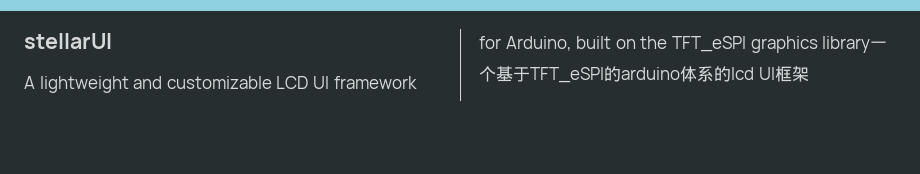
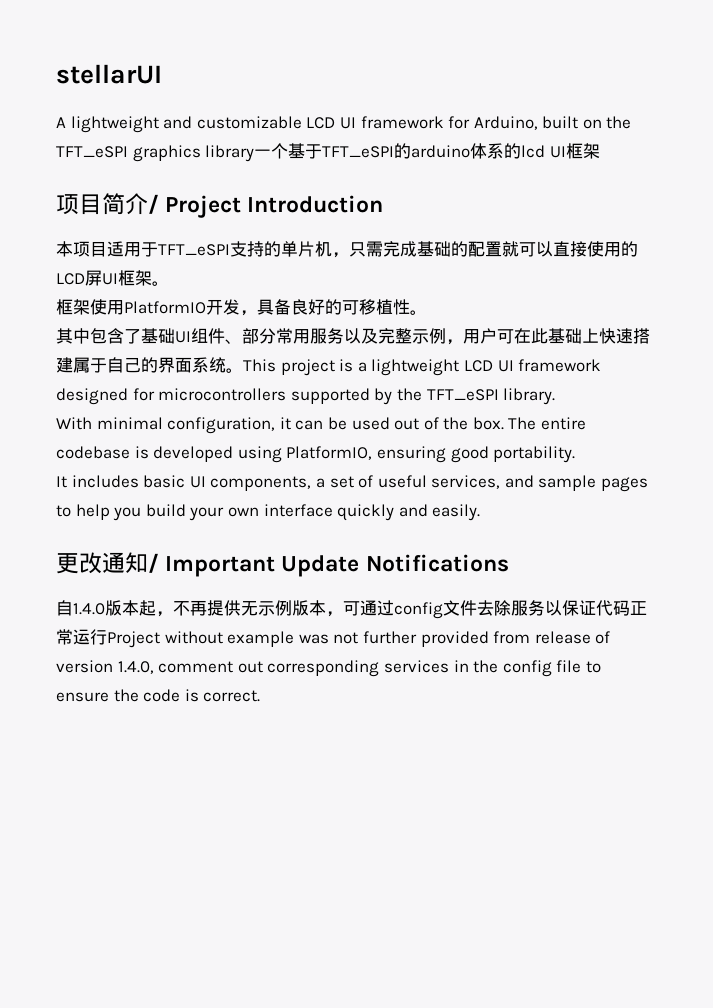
(809, 74) none -> [56,193,384,218] [56,241,638,258] [56,270,169,286] [56,299,427,316] [56,328,650,345] [56,357,602,376] [56,388,556,405] [56,417,587,434] [56,446,576,463] [56,475,649,492] [56,504,481,521] [56,552,509,577] [56,600,647,619] [56,629,611,648] [56,660,601,677] [56,689,261,702] // 项目简介/ Project Introduction // 本项目适用于TFT_eSPI支持的单片机，只需完成基础的配置就可以直接使用的LCD屏UI框架。 // 框架使用PlatformIO开发，具备良好的可移植性。 // 其中包含了基础UI组件、部分常用服务以及完整示例，用户可在此基础上快速搭建属于自己的界面系统。This project is a lightweight LCD UI framework designed for microcontrollers supported by the TFT_eSPI library. // With minimal configuration, it can be used out of the box. The entire codebase is developed using PlatformIO, ensuring good portability. // It includes basic UI components, a set of useful services, and sample pages to help you build your own interface quickly and easily. // 更改通知/ Important Update Notifications // 自1.4.0版本起，不再提供无示例版本，可通过config文件去除服务以保证代码正常运行Project without example was not further provided from release of version 1.4.0, comment out corresponding services in the config file to ensure the code is correct.

